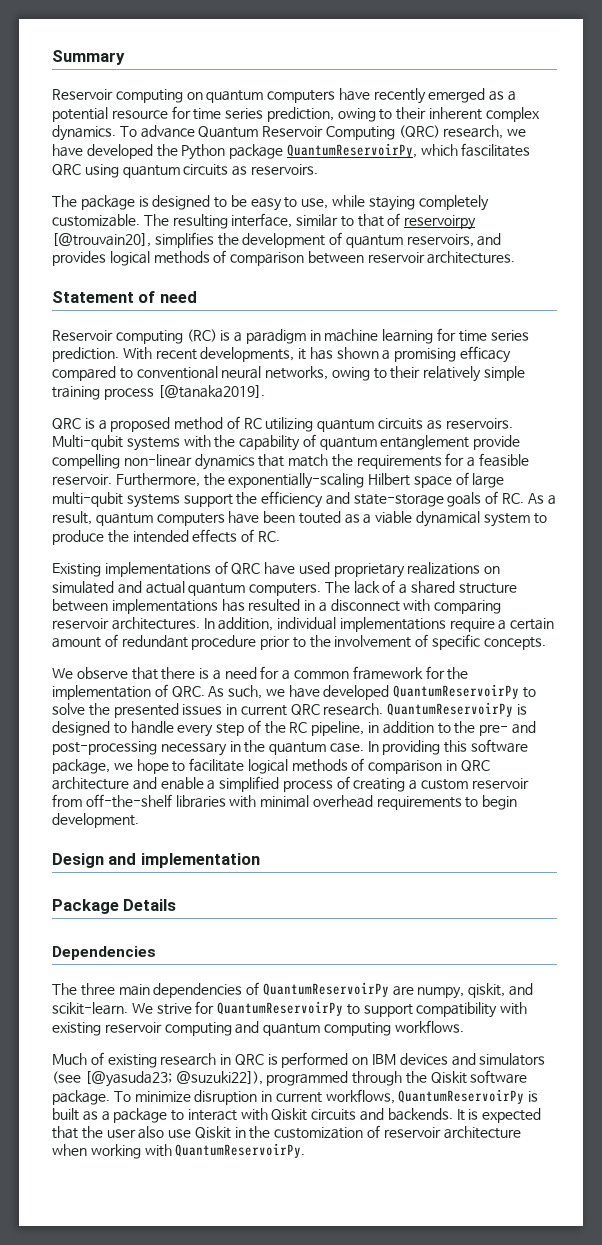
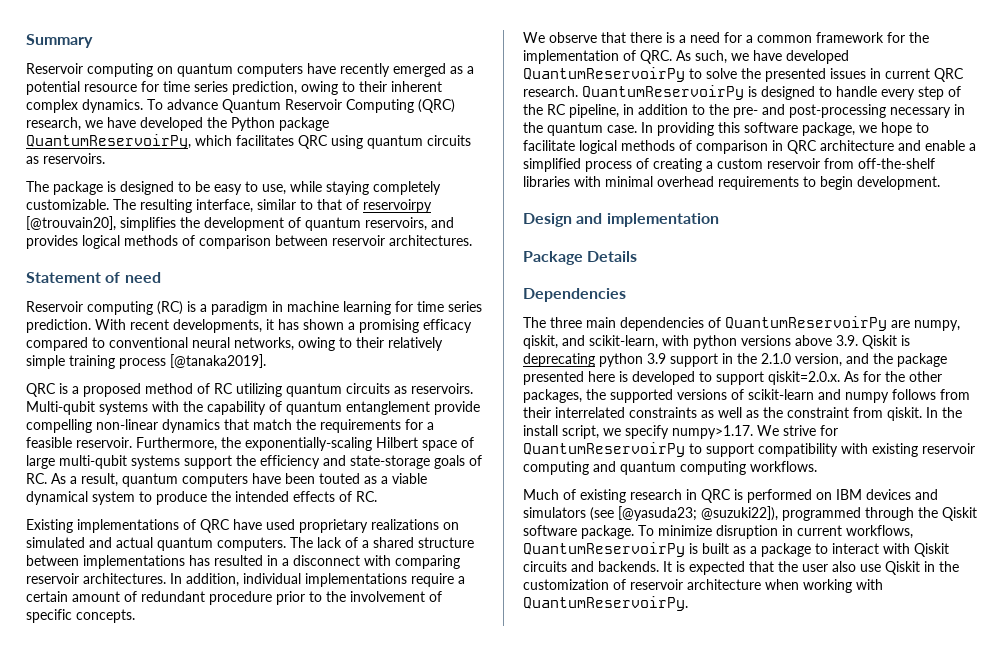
[461,143,531,157] fascilitates -> [236,135,294,146] facilitates
[52,1002,128,1015] scikit-learn. -> [589,335,910,349] [523,353,947,367] [523,371,942,385] [523,389,970,403] [523,407,962,421] [523,425,753,439] scikit-learn, with python versions above 3.9. Qiskit is deprecating python 3.9 support in the 2.1.0 version, and the package presented here is developed to support qiskit=2.0.x. As for the other packages, the supported versions of scikit-learn and numpy follows from their interrelated constraints as well as the constraint from qiskit. In the install script, we specify numpy>1.17.

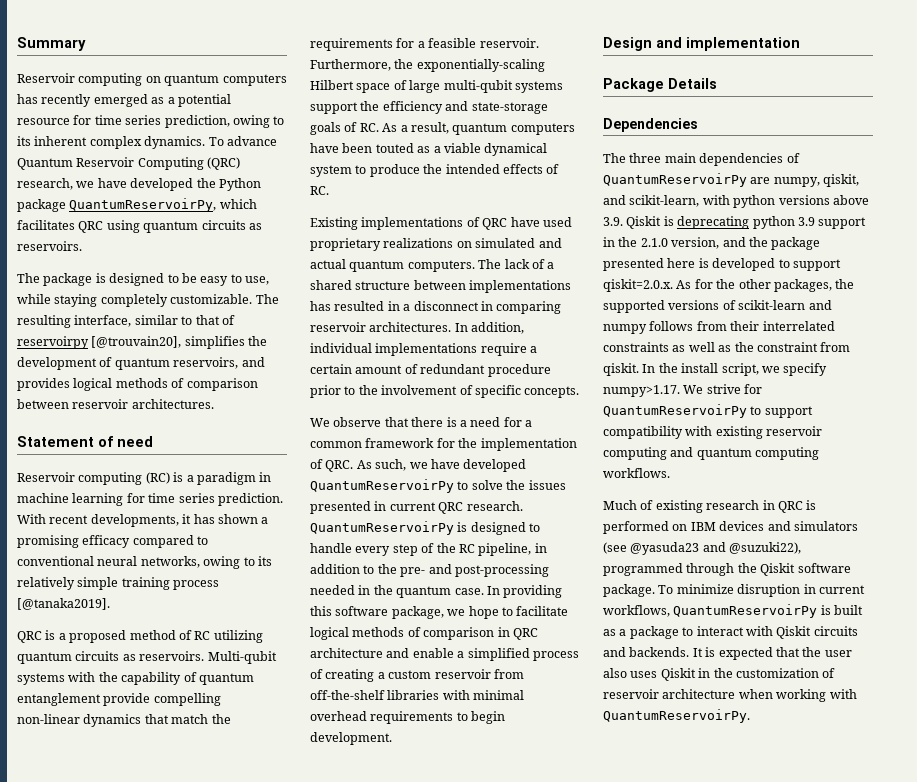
[307,63,336,74] have -> [17,94,38,104] has
[359,81,387,92] their -> [17,136,31,146] its
[356,337,384,348] their -> [257,556,272,566] its
[364,555,391,566] with -> [480,301,493,311] in
[765,68,866,82] presented issues -> [528,480,566,490] [310,501,371,514] issues presented
[890,107,951,118] necessary -> [310,585,355,595] needed
[618,506,778,521] [@yasuda23; @suzuki22]), -> [630,542,802,555] @yasuda23 and @suzuki22),
[860,564,881,572] use -> [630,671,658,678] uses

